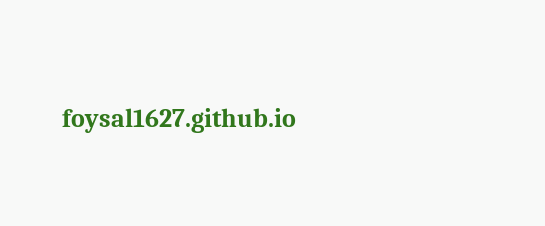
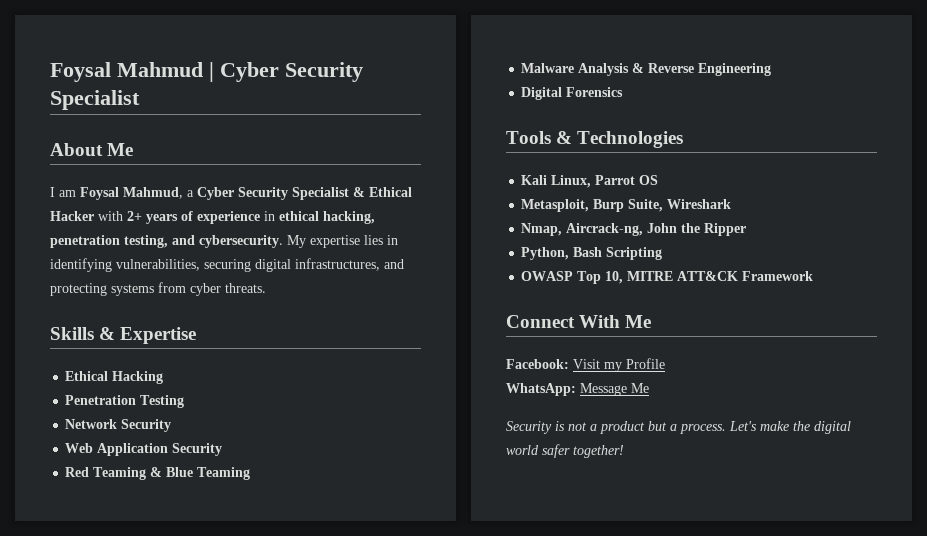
[62,108,296,133] foysal1627.github.io -> [50,62,363,82] [50,90,140,110] [50,143,134,156] [50,187,412,200] [50,211,375,224] [50,235,398,248] [50,258,404,272] [50,282,266,296] [50,327,197,344] [65,371,164,384] [65,395,185,408] [65,419,172,432] [65,443,223,456] [65,467,251,480] [521,63,772,76] [521,87,624,100] [506,131,684,148] [521,175,659,188] [521,199,732,212] [521,223,747,236] [521,247,663,260] [521,271,814,284] [506,315,652,328] [506,358,665,372] [506,383,649,396] [506,421,851,434] [506,444,624,458] Foysal Mahmud | Cyber Security Specialist // About Me // I am Foysal Mahmud, a Cyber Security Specialist & Ethical Hacker with 2+ years of experience in ethical hacking, penetration testing, and cybersecurity. My expertise lies in identifying vulnerabilities, securing digital infrastructures, and protecting systems from cyber threats. // Skills & Expertise // Ethical Hacking // Penetration Testing // Network Security // Web Application Security // Red Teaming & Blue Teaming // Malware Analysis & Reverse Engineering // Digital Forensics // Tools & Technologies // Kali Linux, Parrot OS // Metasploit, Burp Suite, Wireshark // Nmap, Aircrack-ng, John the Ripper // Python, Bash Scripting // OWASP Top 10, MITRE ATT&CK Framework // Connect With Me // Facebook: Visit my Profile // WhatsApp: Message Me // Security is not a product but a process. Let's make the digital world safer together!

